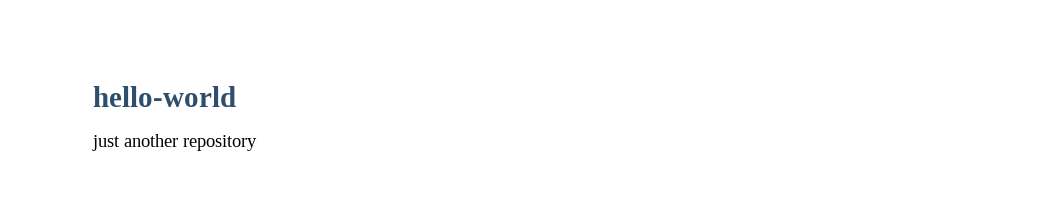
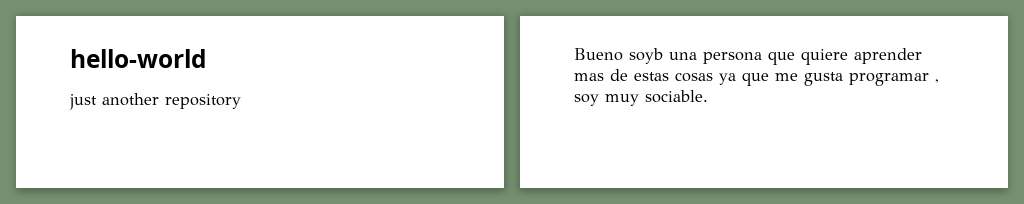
(257, 143) none -> [574,48,922,65] [574,69,939,86] [574,90,708,106] // Bueno soyb una persona que quiere aprender mas de estas cosas ya que me gusta programar , soy muy sociable.

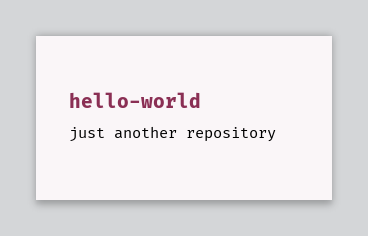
[574,48,922,65] [574,69,939,86] [574,90,708,106] // Bueno soyb una persona que quiere aprender mas de estas cosas ya que me gusta programar , soy muy sociable. -> (276, 134) none

